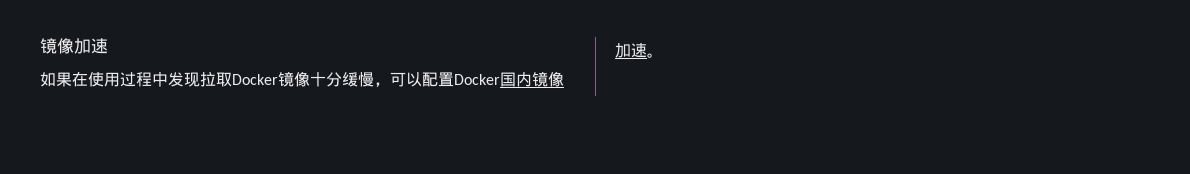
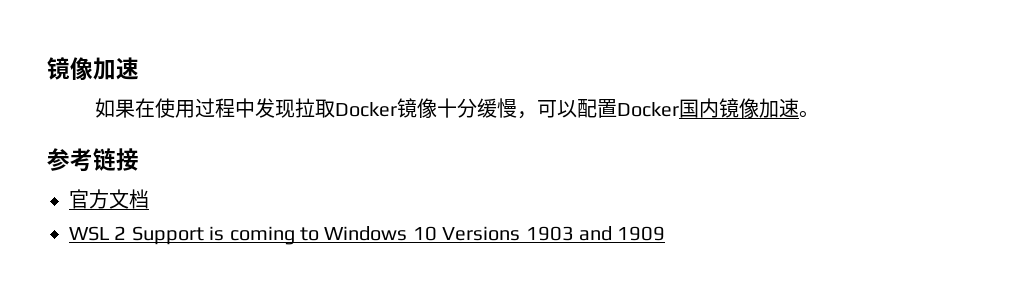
(663, 55) none -> [47,148,139,172] [69,189,149,209] [69,226,666,245] // 参考链接 // 官方文档 // WSL 2 Support is coming to Windows 10 Versions 1903 and 1909

